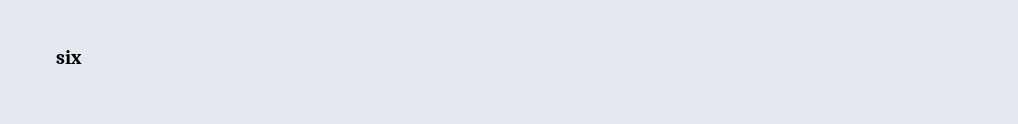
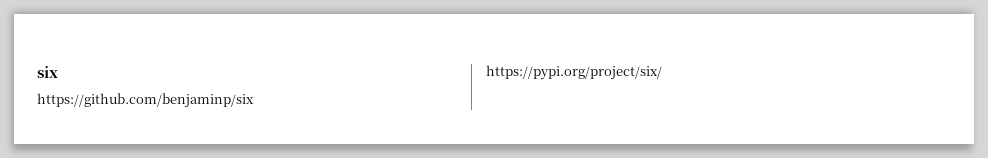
(82, 57) none -> [37,93,254,108] [486,65,662,80] // https://github.com/benjaminp/six // https://pypi.org/project/six/

